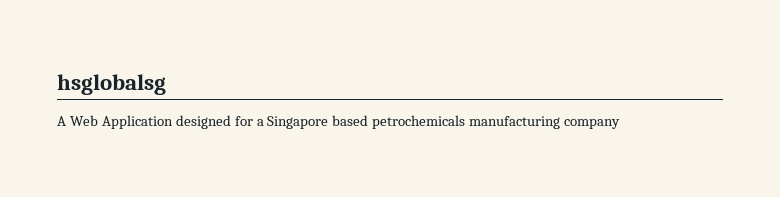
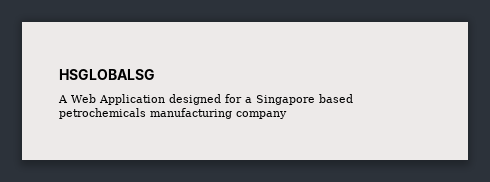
[57,74,166,95] hsglobalsg -> [59,69,155,80] HSGLOBALSG

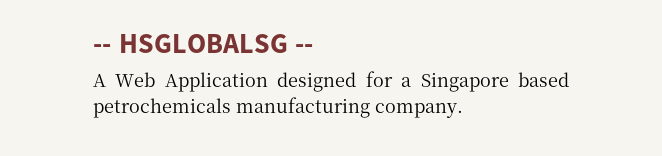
(59, 74) none -> [93,44,111,53] --
(155, 74) none -> [295,44,314,53] --
[236,111,287,119] company -> [375,103,463,118] company.

